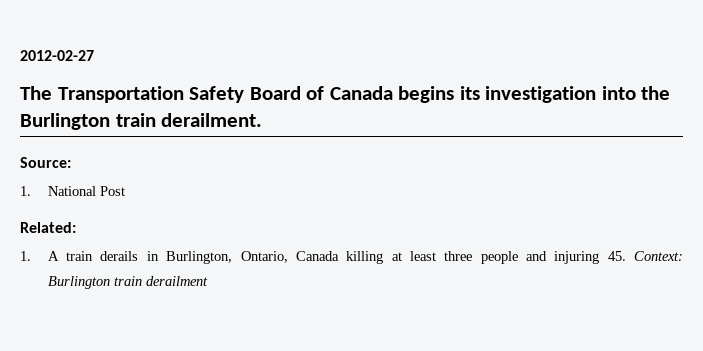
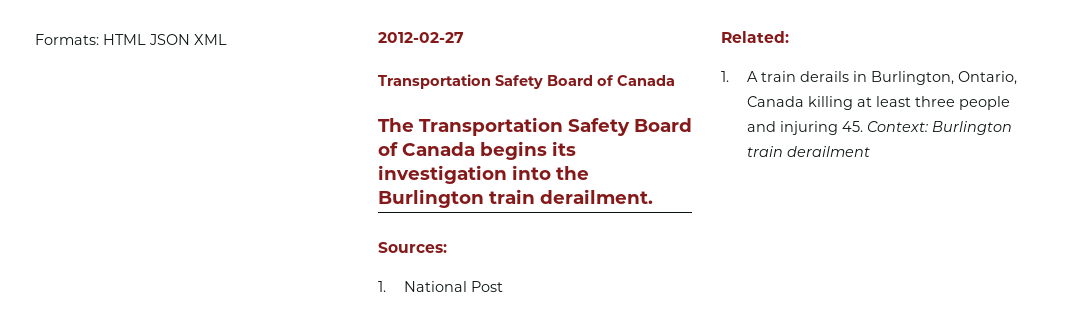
[20,50,94,61] 2012-02-27 -> [35,34,227,45] [378,32,464,43] [378,74,675,89] Formats: HTML JSON XML // 2012-02-27 // Transportation Safety Board of Canada
[20,157,71,168] Source: -> [378,242,447,253] Sources:

